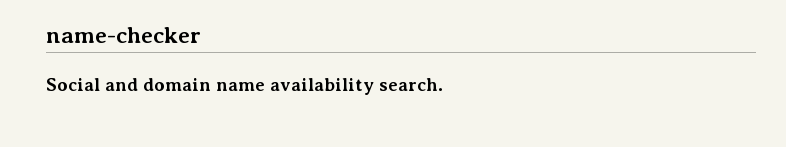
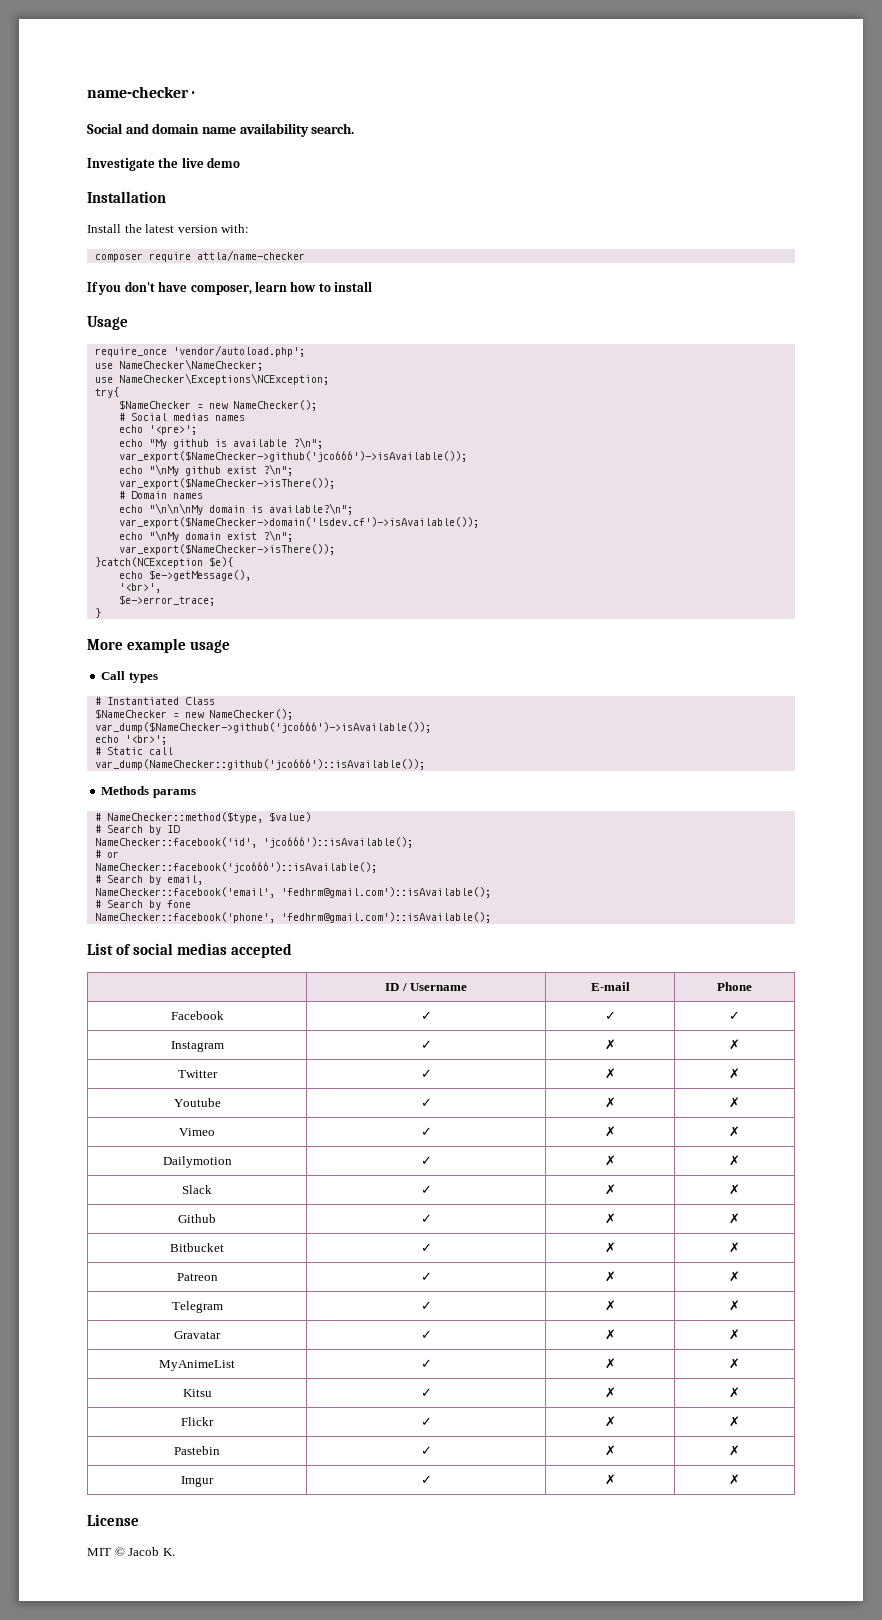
(201, 35) none -> [192,91,196,98] ·
(443, 84) none -> [87,157,241,171] [87,191,166,203] [87,224,250,233] [94,250,305,262] [87,281,372,295] [87,316,128,330] [94,345,305,357] [94,359,263,371] [94,373,329,385] [94,387,119,398] [118,400,317,411] [118,413,245,421] [118,425,197,435] [118,437,323,449] [118,451,467,462] [118,464,293,476] [118,478,335,489] [118,491,203,499] [118,503,353,515] [118,517,479,528] [118,530,293,542] [118,544,335,555] [94,557,233,568] [118,570,251,581] [118,583,161,593] [118,595,215,606] [94,608,101,618] [87,638,230,653] [101,671,158,683] [94,697,215,705] [94,709,293,720] [94,722,431,733] [94,735,167,745] [94,747,173,755] [94,759,425,770] [101,786,196,798] [94,812,311,823] [94,825,180,835] [94,837,413,848] [94,850,119,858] [94,862,377,873] [94,875,203,885] [94,887,491,898] [94,900,191,910] [94,912,491,923] [87,943,292,958] [384,983,468,991] [590,982,630,991] [717,982,752,991] [170,1011,224,1020] [420,1011,432,1020] [604,1011,616,1020] [729,1011,740,1020] [170,1041,224,1052] [420,1040,432,1049] [604,1039,616,1050] [729,1039,740,1050] [177,1070,218,1078] [420,1069,432,1078] [604,1068,616,1079] [729,1068,740,1079] [173,1098,221,1107] [420,1098,432,1107] [604,1097,616,1108] [729,1097,740,1108] [179,1128,215,1136] [420,1127,432,1136] [604,1126,616,1137] [729,1126,740,1137] [162,1156,232,1168] [420,1156,432,1165] [604,1155,616,1166] [729,1155,740,1166] [182,1185,212,1194] [420,1185,432,1194] [604,1184,616,1195] [729,1184,740,1195] [178,1214,216,1223] [420,1214,432,1223] [604,1213,616,1224] [729,1213,740,1224] [170,1243,224,1252] [420,1243,432,1252] [604,1242,616,1253] [729,1242,740,1253] [176,1273,218,1281] [420,1272,432,1281] [604,1271,616,1282] [729,1271,740,1282] [171,1301,223,1313] [420,1301,432,1310] [604,1300,616,1311] [729,1300,740,1311] [174,1331,221,1339] [420,1330,432,1339] [604,1329,616,1340] [729,1329,740,1340] [159,1360,235,1371] [420,1359,432,1368] [604,1358,616,1369] [729,1358,740,1369] [182,1389,212,1397] [420,1388,432,1397] [604,1387,616,1398] [729,1387,740,1398] [181,1417,214,1426] [420,1417,432,1426] [604,1416,616,1427] [729,1416,740,1427] [174,1446,220,1455] [420,1446,432,1455] [604,1445,616,1456] [729,1445,740,1456] [181,1476,214,1487] [420,1475,432,1484] [604,1474,616,1485] [729,1474,740,1485] [87,1514,139,1526] [87,1547,175,1556] // Investigate the live demo // Installation // Install the latest version with: // composer require attla/name-checker // If you don't have composer, learn how to install // Usage // require_once 'vendor/autoload.php'; // use NameChecker\NameChecker; // use NameChecker\Exceptions\NCException; // try{ // $NameChecker = new NameChecker(); // # Social medias names // echo '<pre>'; // echo "My github is available ?\n"; // var_export($NameChecker->github('jco666')->isAvailable()); // echo "\nMy github exist ?\n"; // var_export($NameChecker->isThere()); // # Domain names // echo "\n\n\nMy domain is available?\n"; // var_export($NameChecker->domain('lsdev.cf')->isAvailable()); // echo "\nMy domain exist ?\n"; // var_export($NameChecker->isThere()); // }catch(NCException $e){ // echo $e->getMessage(), // '<br>', // $e->error_trace; // } // More example usage // Call types // # Instantiated Class // $NameChecker = new NameChecker(); // var_dump($NameChecker->github('jco666')->isAvailable()); // echo '<br>'; // # Static call // var_dump(NameChecker::github('jco666')::isAvailable()); // Methods params // # NameChecker::method($type, $value) // # Search by ID // NameChecker::facebook('id', 'jco666')::isAvailable(); // # or // NameChecker::facebook('jco666')::isAvailable(); // # Search by email, // NameChecker::facebook('email', 'fedhrm@gmail.com')::isAvailable(); // # Search by fone // NameChecker::facebook('phone', 'fedhrm@gmail.com')::isAvailable(); // List of social medias accepted // | ID / Username | E-mail | Phone // Facebook | ✓ | ✓ | ✓ // Instagram | ✓ | ✗ | ✗ // Twitter | ✓ | ✗ | ✗ // Youtube | ✓ | ✗ | ✗ // Vimeo | ✓ | ✗ | ✗ // Dailymotion | ✓ | ✗ | ✗ // Slack | ✓ | ✗ | ✗ // Github | ✓ | ✗ | ✗ // Bitbucket | ✓ | ✗ | ✗ // Patreon | ✓ | ✗ | ✗ // Telegram | ✓ | ✗ | ✗ // Gravatar | ✓ | ✗ | ✗ // MyAnimeList | ✓ | ✗ | ✗ // Kitsu | ✓ | ✗ | ✗ // Flickr | ✓ | ✗ | ✗ // Pastebin | ✓ | ✗ | ✗ // Imgur | ✓ | ✗ | ✗ // License // MIT © Jacob K.

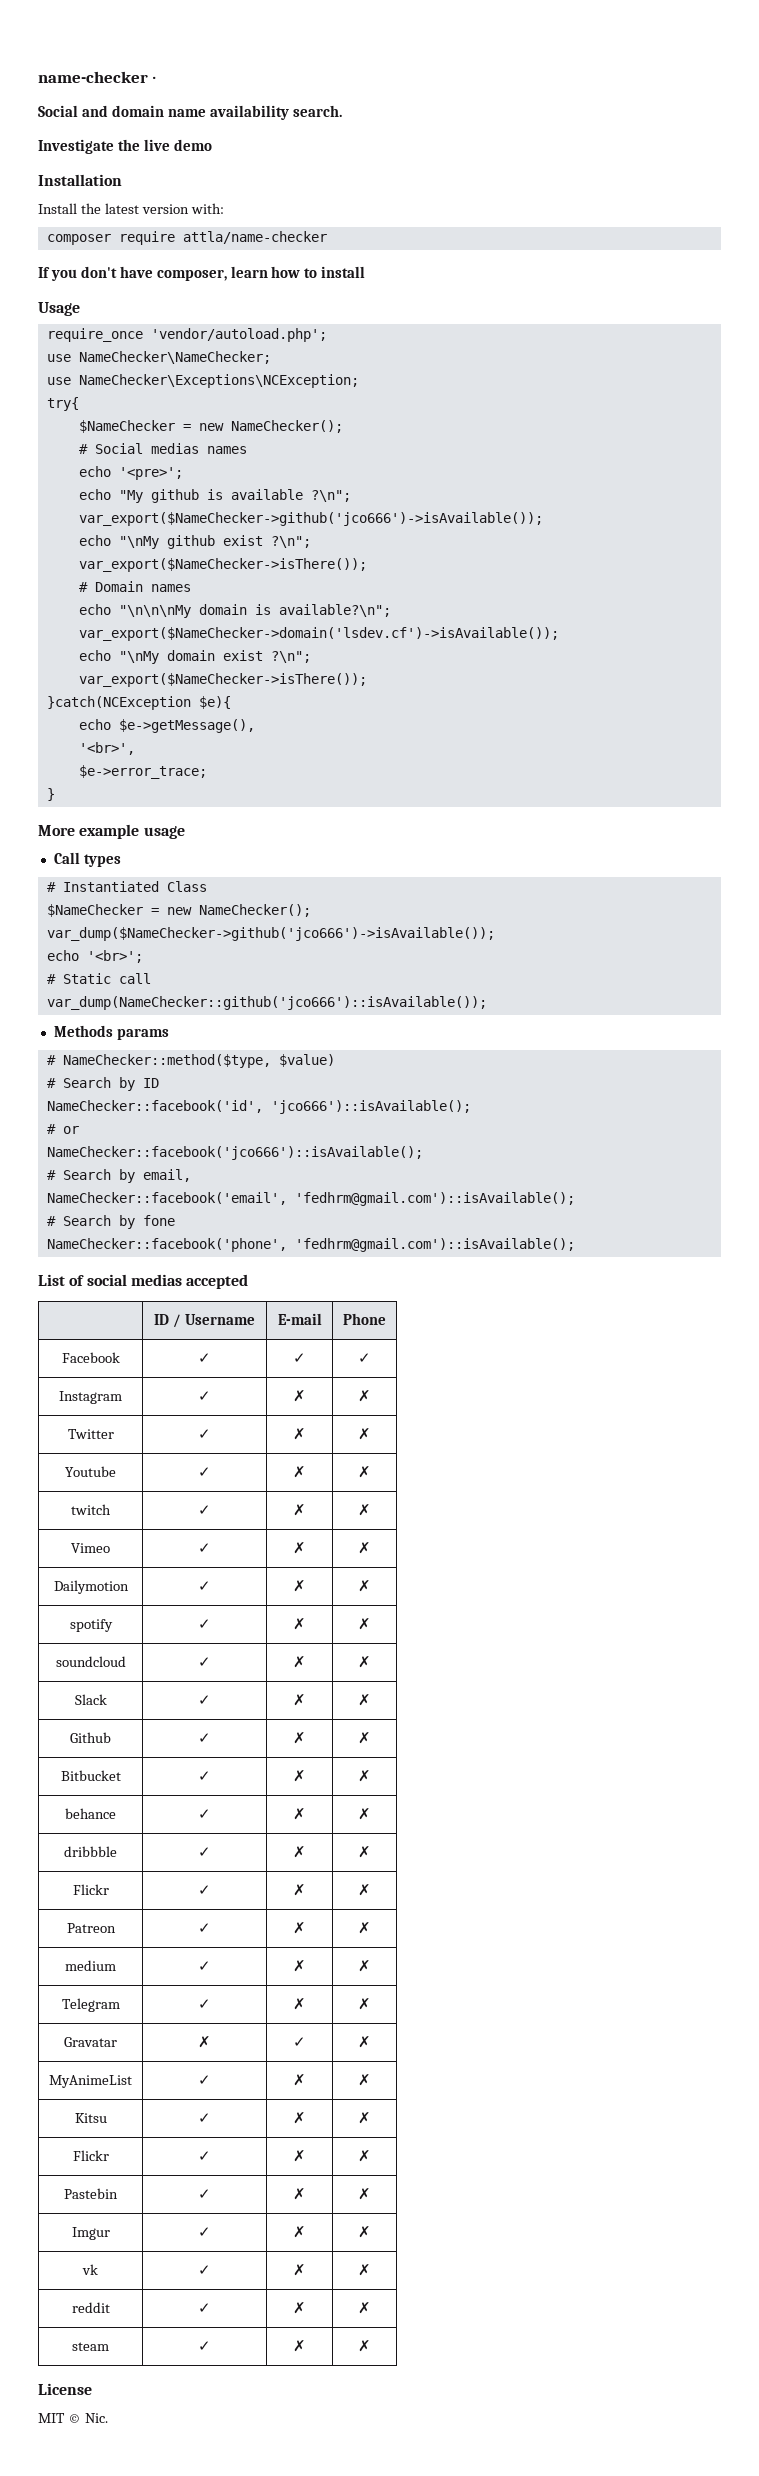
(740, 1102) none -> [71,1504,111,1515] [198,1505,211,1515] [293,1504,306,1516] [358,1504,371,1516] // twitch | ✓ | ✗ | ✗
(740, 1160) none -> [69,1619,113,1632] [198,1619,211,1629] [293,1618,306,1630] [358,1618,371,1630] [55,1656,126,1667] [198,1657,211,1667] [293,1656,306,1668] [358,1656,371,1668] // spotify | ✓ | ✗ | ✗ // soundcloud | ✓ | ✗ | ✗
(740, 1247) none -> [65,1808,116,1819] [198,1809,211,1819] [293,1808,306,1820] [358,1808,371,1820] [64,1846,117,1857] [198,1847,211,1857] [293,1846,306,1858] [358,1846,371,1858] [72,1884,109,1895] [198,1885,211,1895] [293,1884,306,1896] [358,1884,371,1896] // behance | ✓ | ✗ | ✗ // dribbble | ✓ | ✗ | ✗ // Flickr | ✓ | ✗ | ✗
(740, 1276) none -> [65,1960,116,1971] [198,1961,211,1971] [293,1960,306,1972] [358,1960,371,1972] // medium | ✓ | ✗ | ✗
[420,1330,432,1339] [604,1329,616,1340] [729,1329,740,1340] | ✓ | ✗ | ✗ -> [198,2036,211,2048] [293,2037,306,2047] [358,2036,371,2048] | ✗ | ✓ | ✗
(740, 1479) none -> [82,2264,98,2275] [198,2265,211,2275] [293,2264,306,2276] [358,2264,371,2276] [71,2302,110,2313] [198,2303,211,2313] [293,2302,306,2314] [358,2302,371,2314] [72,2342,109,2351] [198,2341,211,2351] [293,2340,306,2352] [358,2340,371,2352] // vk | ✓ | ✗ | ✗ // reddit | ✓ | ✗ | ✗ // steam | ✓ | ✗ | ✗
[128,1547,175,1556] Jacob K. -> [84,2413,108,2423] Nic.

